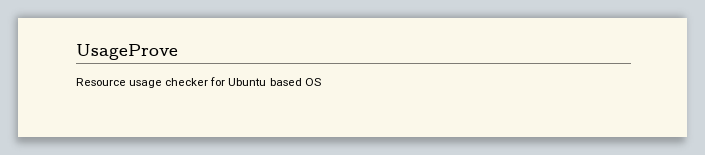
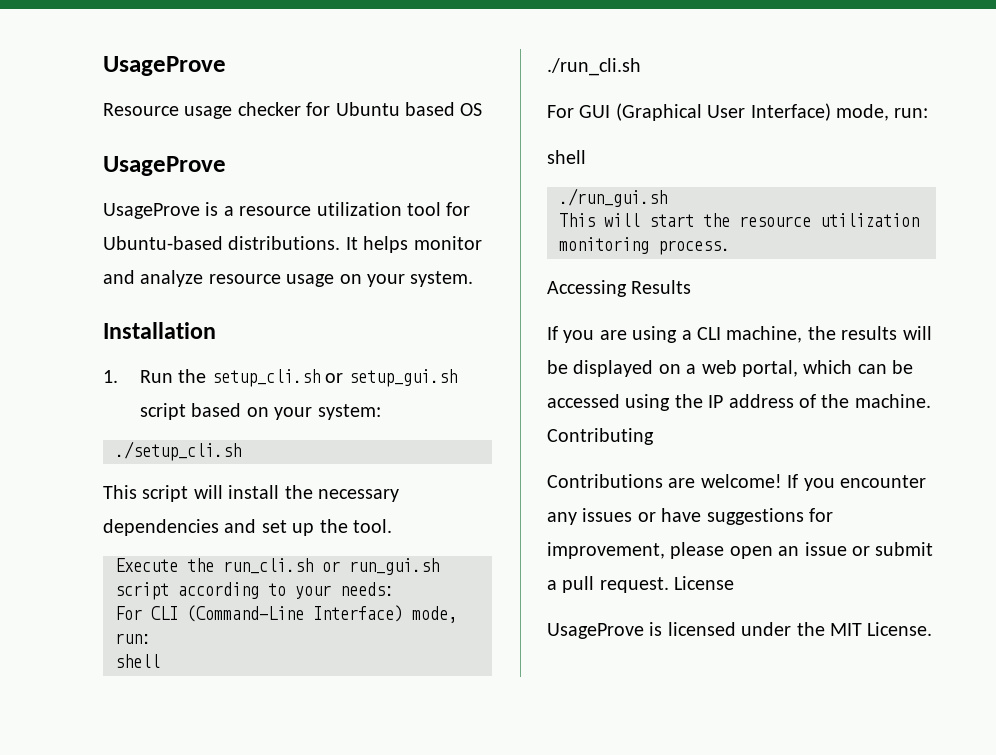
(321, 82) none -> [103,156,226,176] [103,202,471,219] [103,236,482,253] [103,270,474,287] [103,322,216,339] [103,369,457,387] [140,403,381,420] [115,441,241,461] [103,485,399,502] [103,519,392,536] [115,558,439,575] [115,582,394,600] [115,605,457,623] [115,633,151,644] [115,654,160,668] [547,58,641,76] [547,103,929,121] [547,150,586,164] [559,188,667,207] [559,213,919,227] [559,237,730,255] [547,280,692,297] [547,326,932,343] [547,360,914,377] [547,394,931,411] [547,428,654,445] [547,474,926,491] [547,508,833,525] [547,542,934,559] [547,576,735,593] [547,622,933,639] // UsageProve // UsageProve is a resource utilization tool for Ubuntu-based distributions. It helps monitor and analyze resource usage on your system. // Installation // 1. Run the setup_cli.sh or setup_gui.sh script based on your system: // ./setup_cli.sh // This script will install the necessary dependencies and set up the tool. // Execute the run_cli.sh or run_gui.sh script according to your needs: // For CLI (Command-Line Interface) mode, run: // shell // ./run_cli.sh // For GUI (Graphical User Interface) mode, run: // shell // ./run_gui.sh // This will start the resource utilization monitoring process. // Accessing Results // If you are using a CLI machine, the results will be displayed on a web portal, which can be accessed using the IP address of the machine. Contributing // Contributions are welcome! If you encounter any issues or have suggestions for improvement, please open an issue or submit a pull request. License // UsageProve is licensed under the MIT License.

